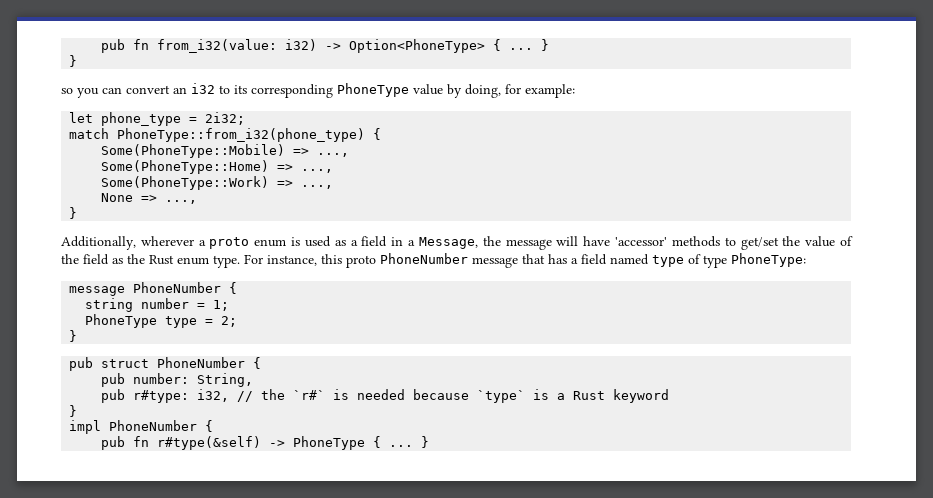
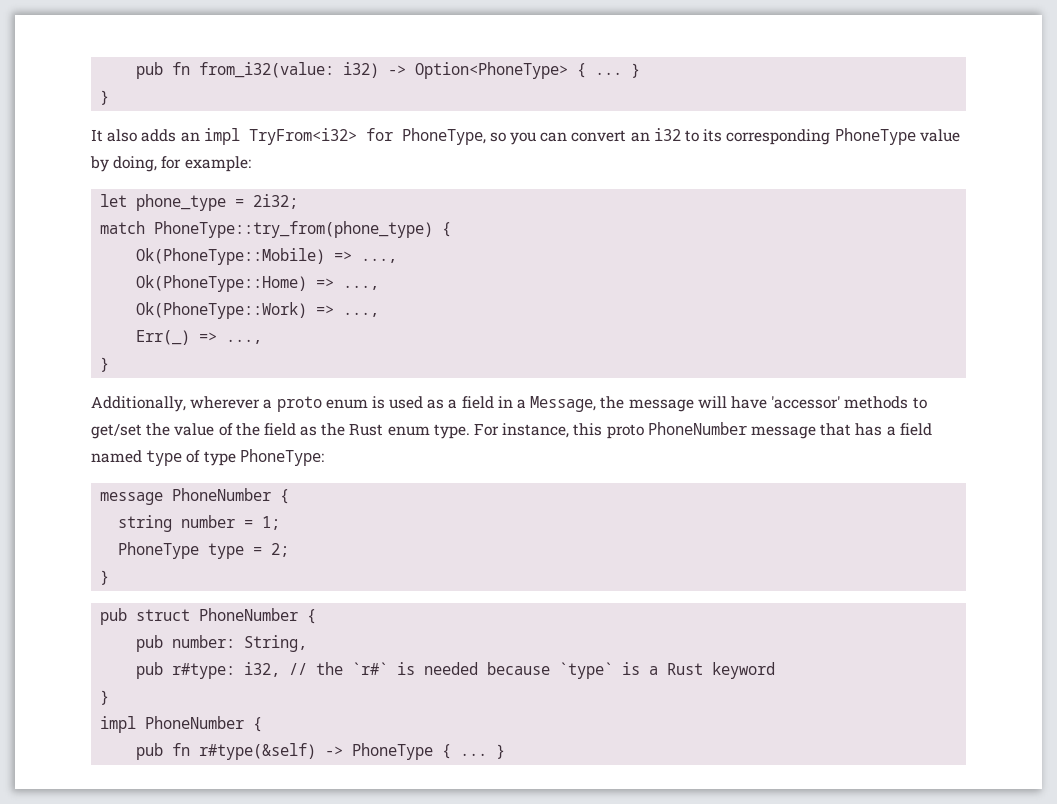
(78, 61) none -> [91,128,486,145] It also adds an impl TryFrom<i32> for PhoneType,
[117,128,382,142] [101,144,350,158] [101,160,334,174] [101,176,334,190] [101,193,134,202] PhoneType::from_i32(phone_type) { // Some(PhoneType::Mobile) => ..., // Some(PhoneType::Home) => ..., // Some(PhoneType::Work) => ..., // None -> [154,221,452,238] [136,248,398,265] [136,275,380,292] [136,302,380,319] [136,330,191,345] PhoneType::try_from(phone_type) { // Ok(PhoneType::Mobile) => ..., // Ok(PhoneType::Home) => ..., // Ok(PhoneType::Work) => ..., // Err(_)

